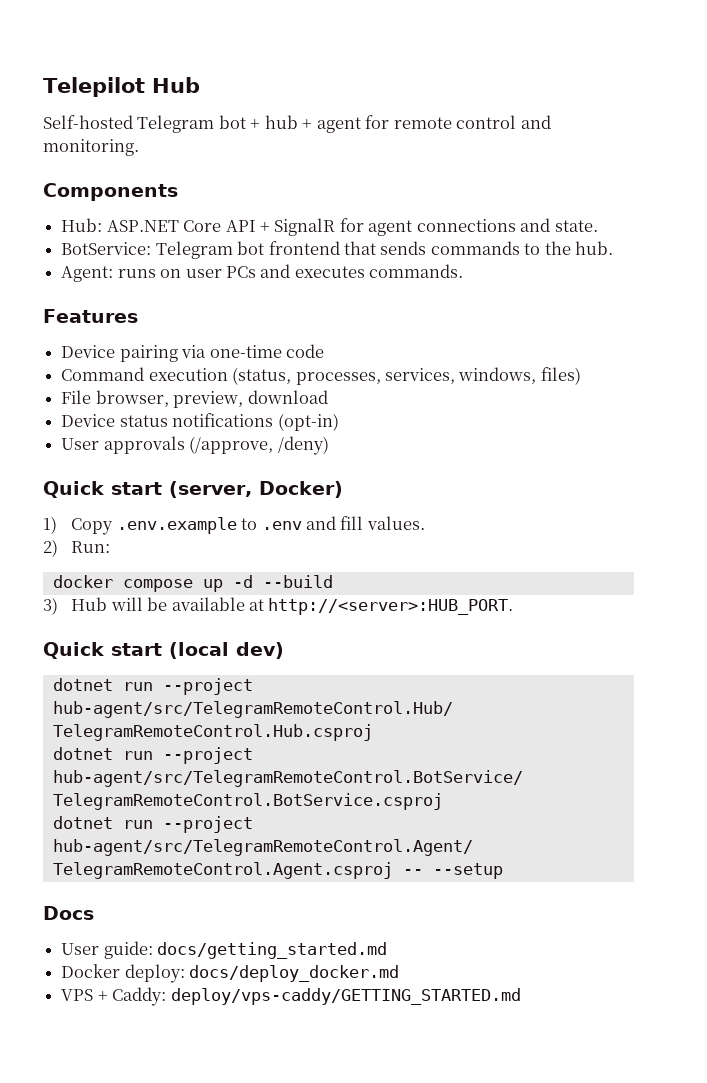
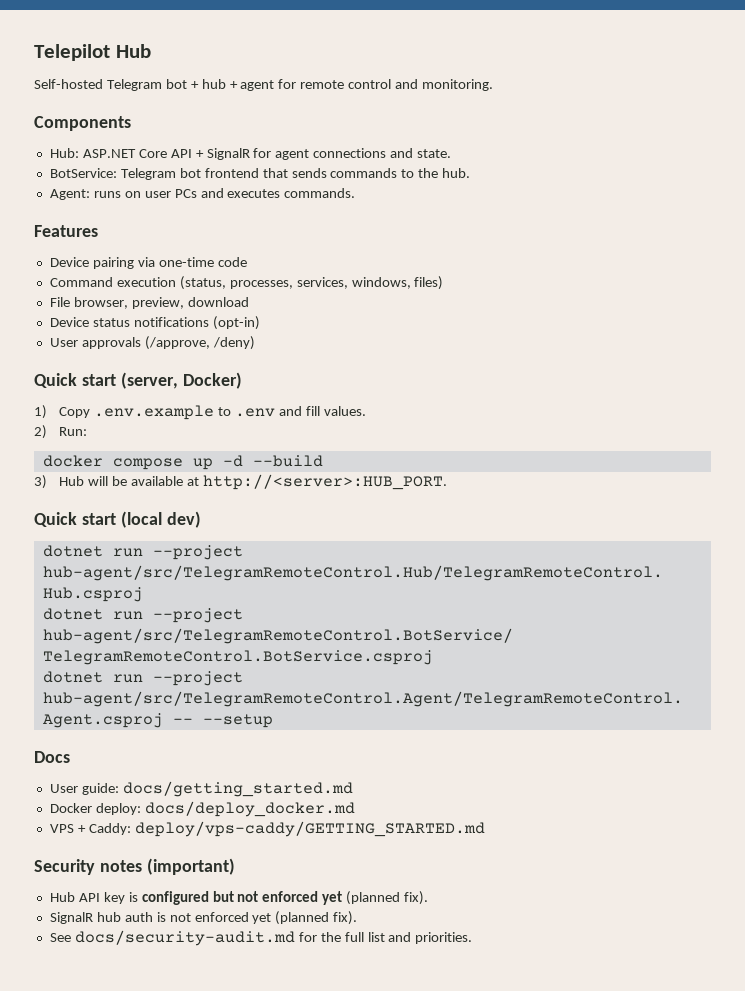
(521, 996) none -> [34,858,235,875] [49,891,429,905] [49,911,358,925] [49,930,473,946] // Security notes (important) // Hub API key is configured but not enforced yet (planned fix). // SignalR hub auth is not enforced yet (planned fix). // See docs/security-audit.md for the full list and priorities.

